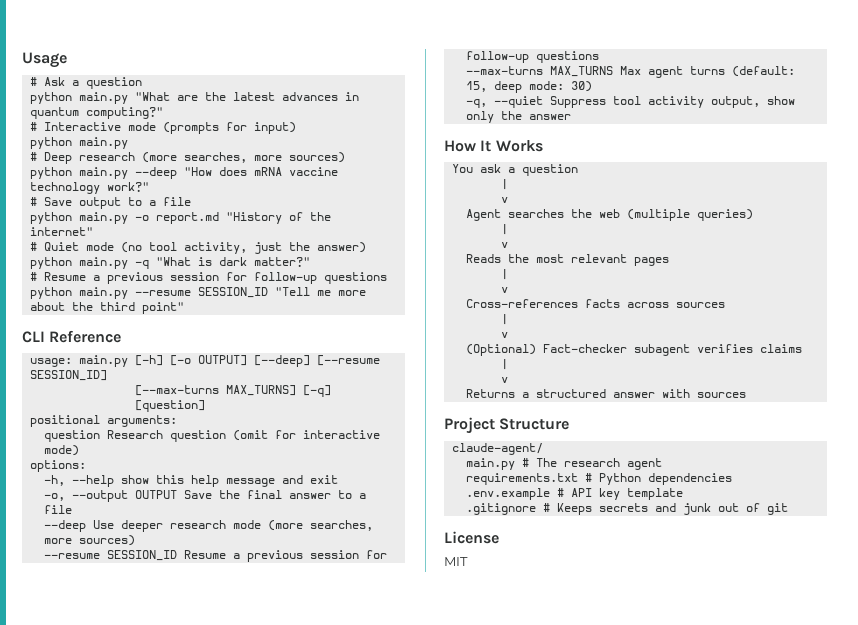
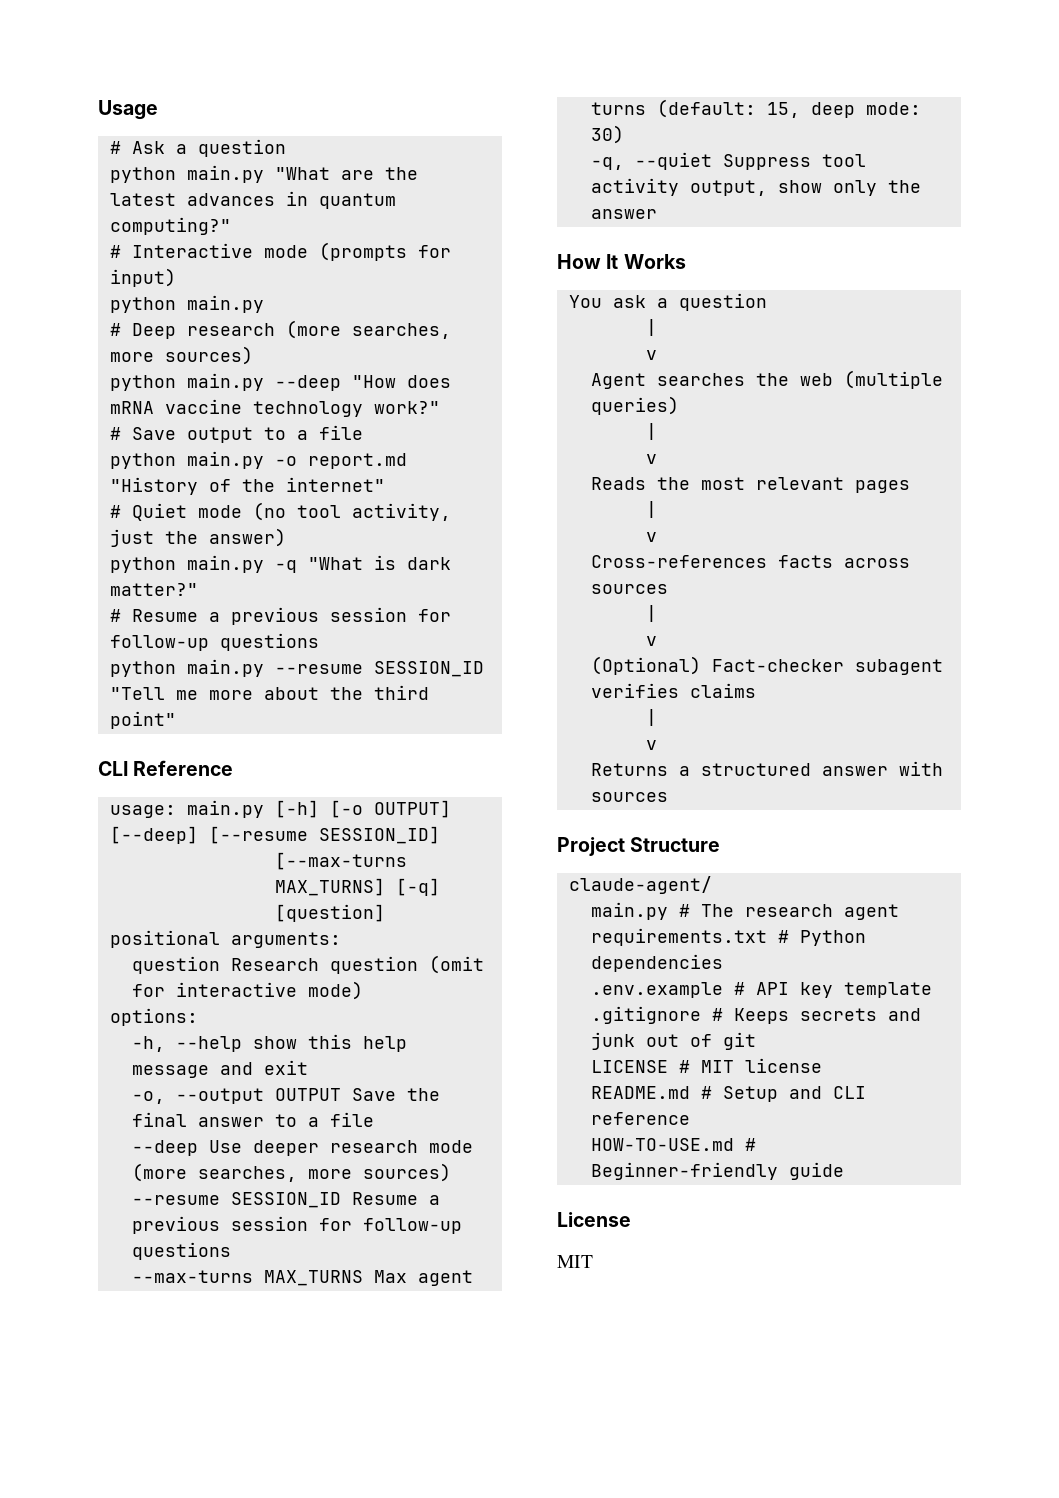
(788, 509) none -> [590,1058,822,1073] [590,1086,866,1102] [590,1112,690,1125] [590,1138,756,1151] [590,1162,844,1180] // LICENSE # MIT license // README.md # Setup and CLI reference // HOW-TO-USE.md # Beginner-friendly guide

